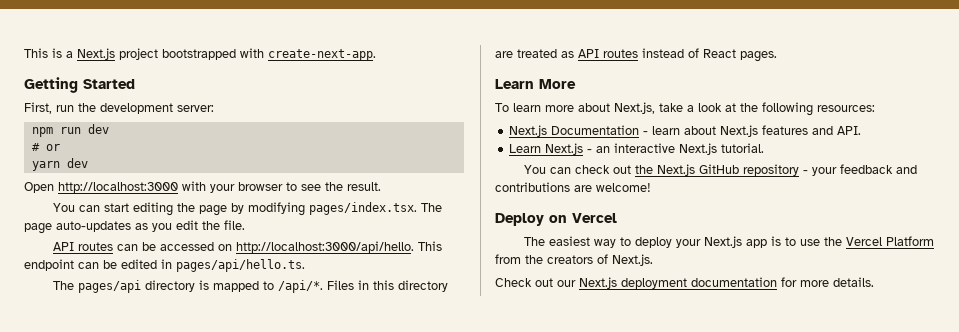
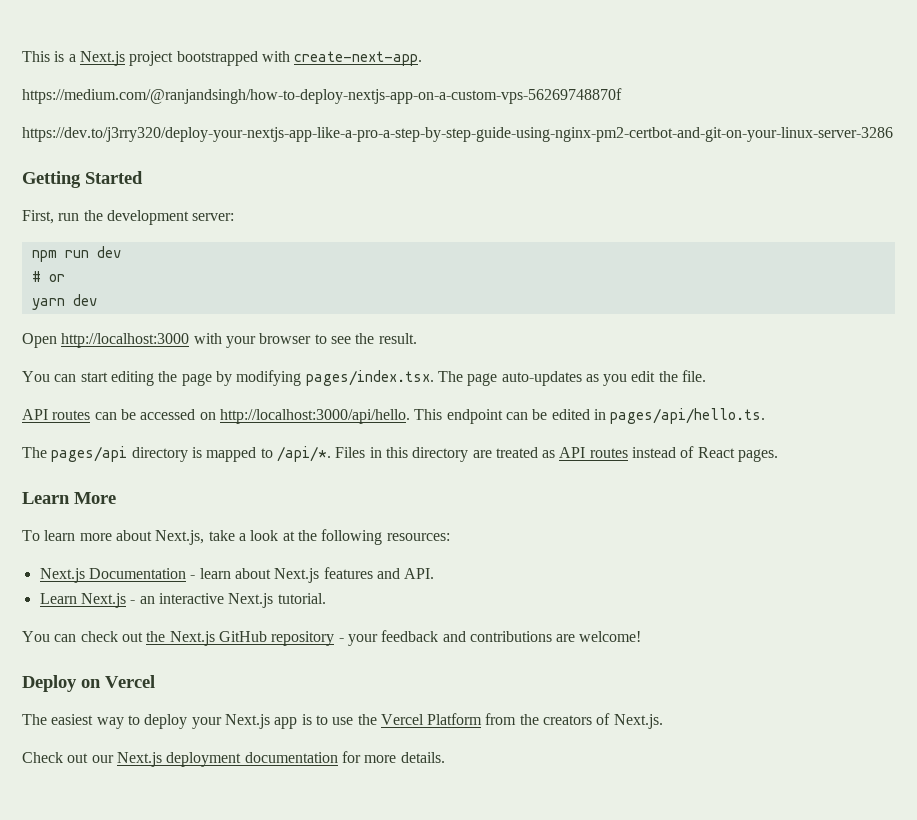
(376, 55) none -> [22,88,622,104] [22,127,893,142] // https://medium.com/@ranjandsingh/how-to-deploy-nextjs-app-on-a-custom-vps-56269748870f // https://dev.to/j3rry320/deploy-your-nextjs-app-like-a-pro-a-step-by-step-guide-using-nginx-pm2-certbot-and-git-on-your-linux-server-3286

